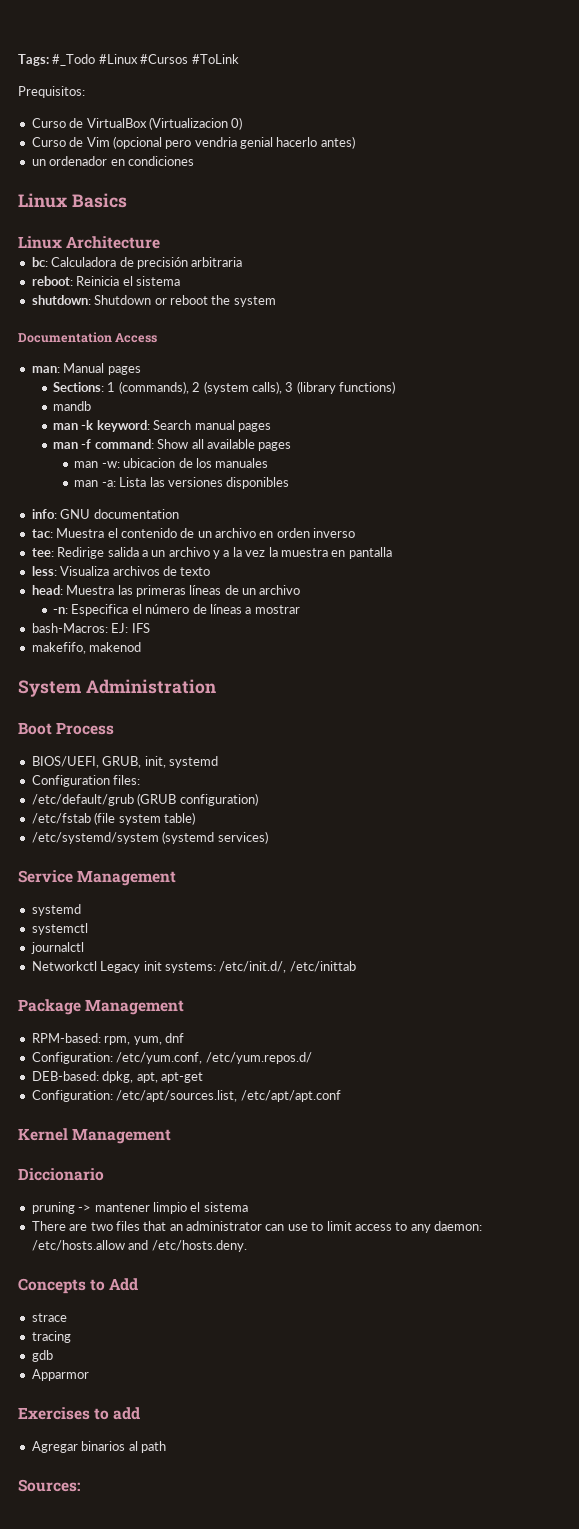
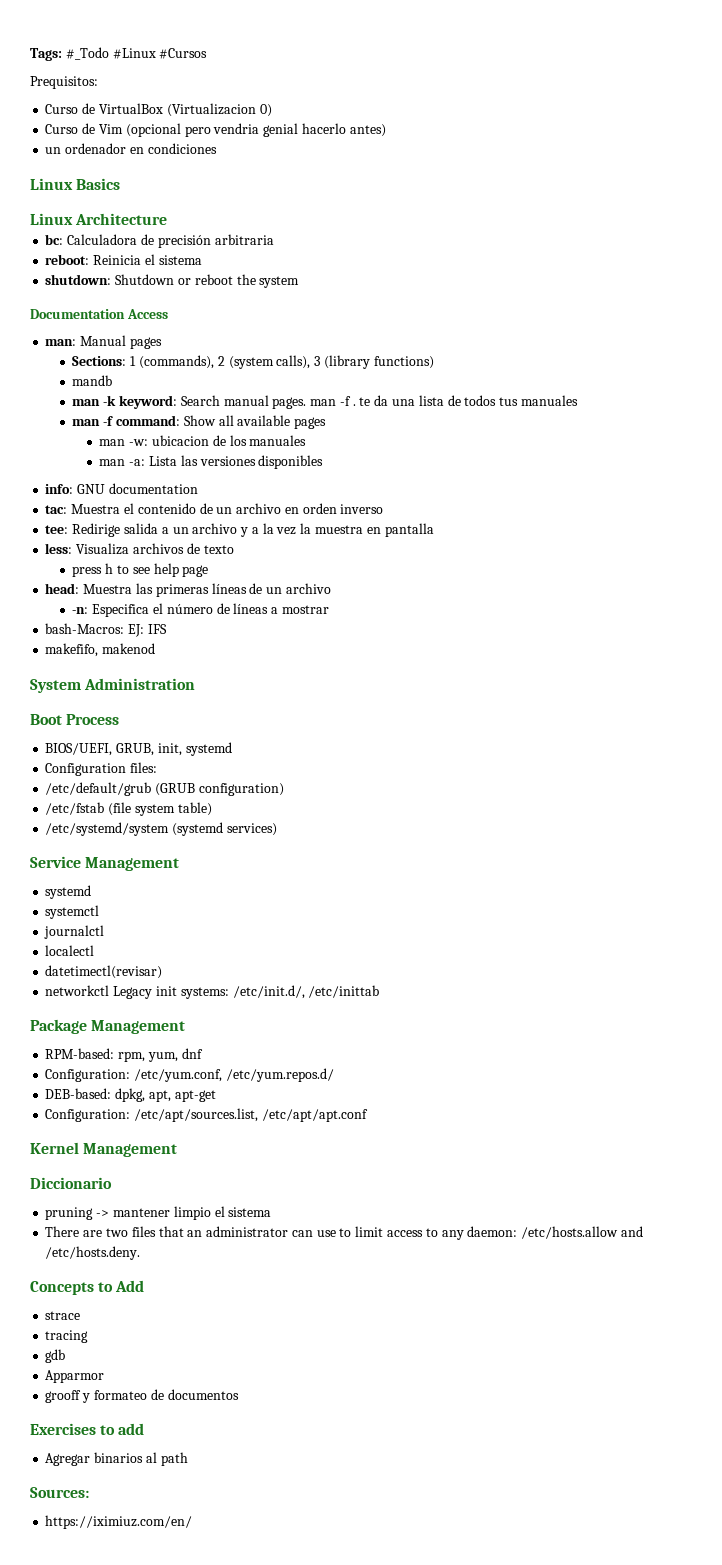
[191,54,239,64] #ToLink -> (208, 53) none
[237,423,271,432] pages -> [272,395,578,409] pages. man -f . te da una lista de todos tus manuales
(211, 571) none -> [72,563,209,577] // press h to see help page
[31,961,97,971] Networkctl -> [45,945,95,956] [45,965,163,979] [45,985,110,996] localectl // datetimectl(revisar) // networkctl
(89, 1375) none -> [45,1389,239,1403] // grooff y formateo de documentos
(80, 1485) none -> [45,1515,193,1529] // https://iximiuz.com/en/

